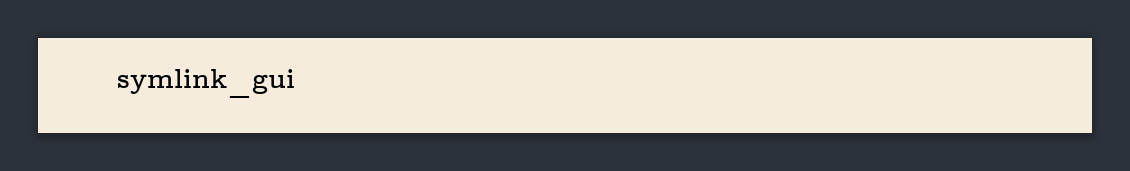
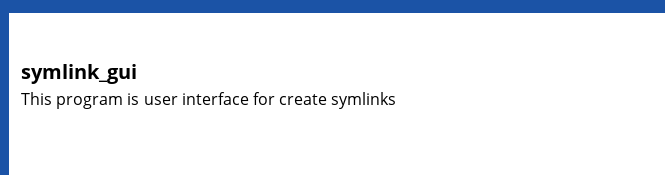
(295, 83) none -> [21,92,397,109] // This program is user interface for create symlinks

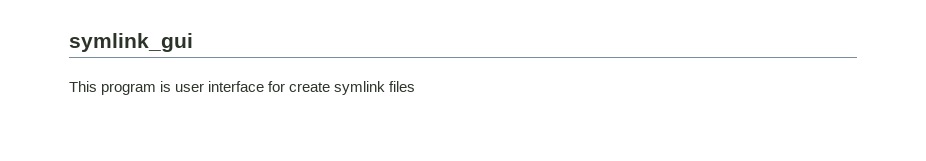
[331,92,397,109] symlinks -> [334,81,416,95] symlink files

